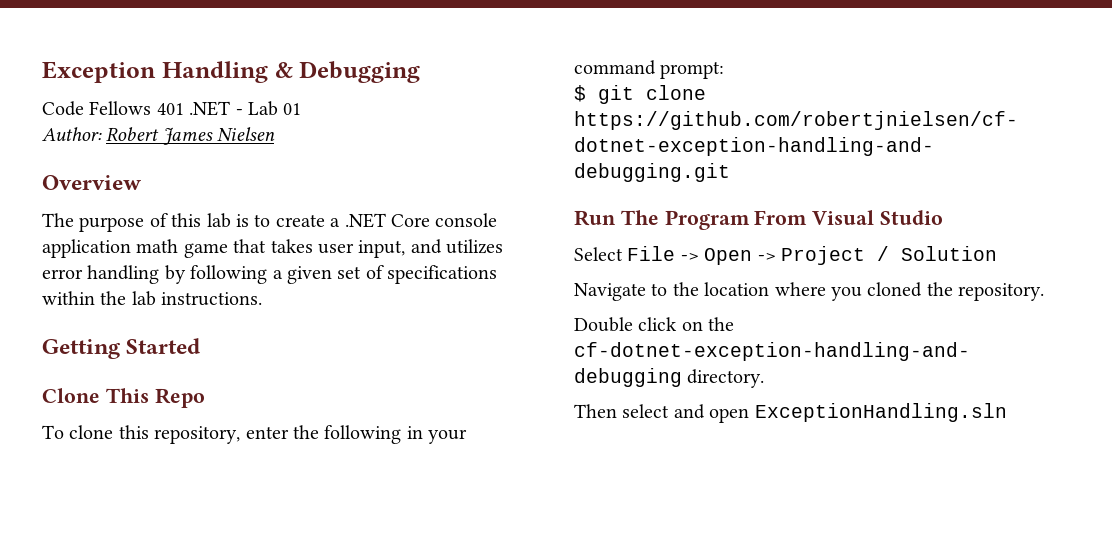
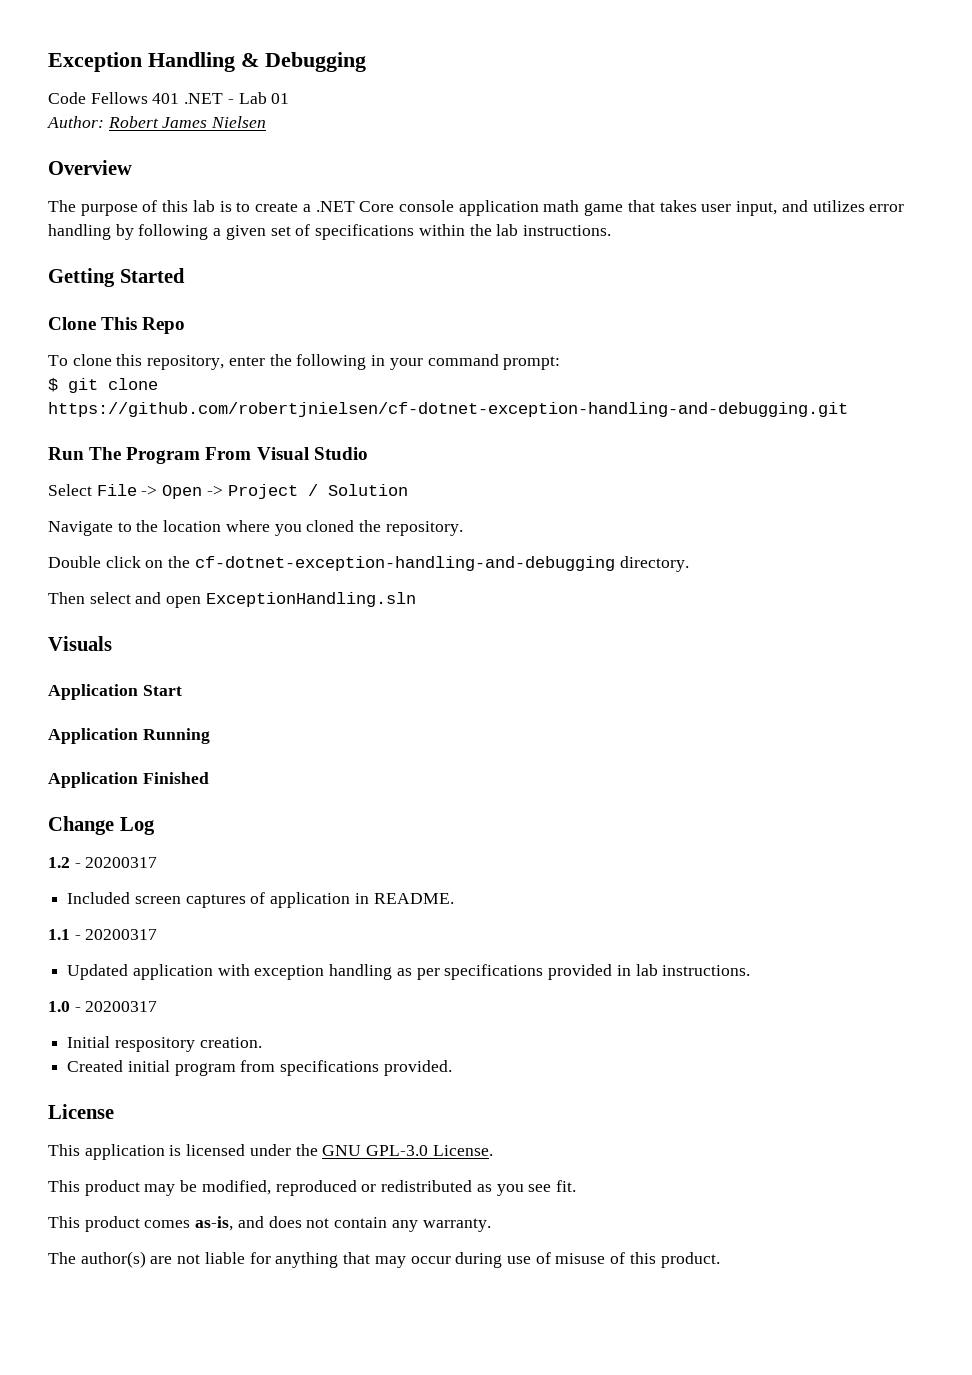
(1007, 412) none -> [48,636,112,651] [48,684,182,700] [48,728,210,744] [48,772,209,788] [48,816,155,835] [48,857,158,868] [67,892,454,908] [48,929,158,940] [67,964,751,980] [48,1001,158,1012] [67,1036,262,1052] [67,1060,452,1076] [48,1104,114,1119] [48,1144,493,1160] [48,1180,576,1196] [48,1216,491,1232] [48,1251,720,1268] // Visuals // Application Start // Application Running // Application Finished // Change Log // 1.2 - 20200317 // Included screen captures of application in README. // 1.1 - 20200317 // Updated application with exception handling as per specifications provided in lab instructions. // 1.0 - 20200317 // Initial respository creation. // Created initial program from specifications provided. // License // This application is licensed under the GNU GPL-3.0 License. // This product may be modified, reproduced or redistributed as you see fit. // This product comes as-is, and does not contain any warranty. // The author(s) are not liable for anything that may occur during use of misuse of this product.

